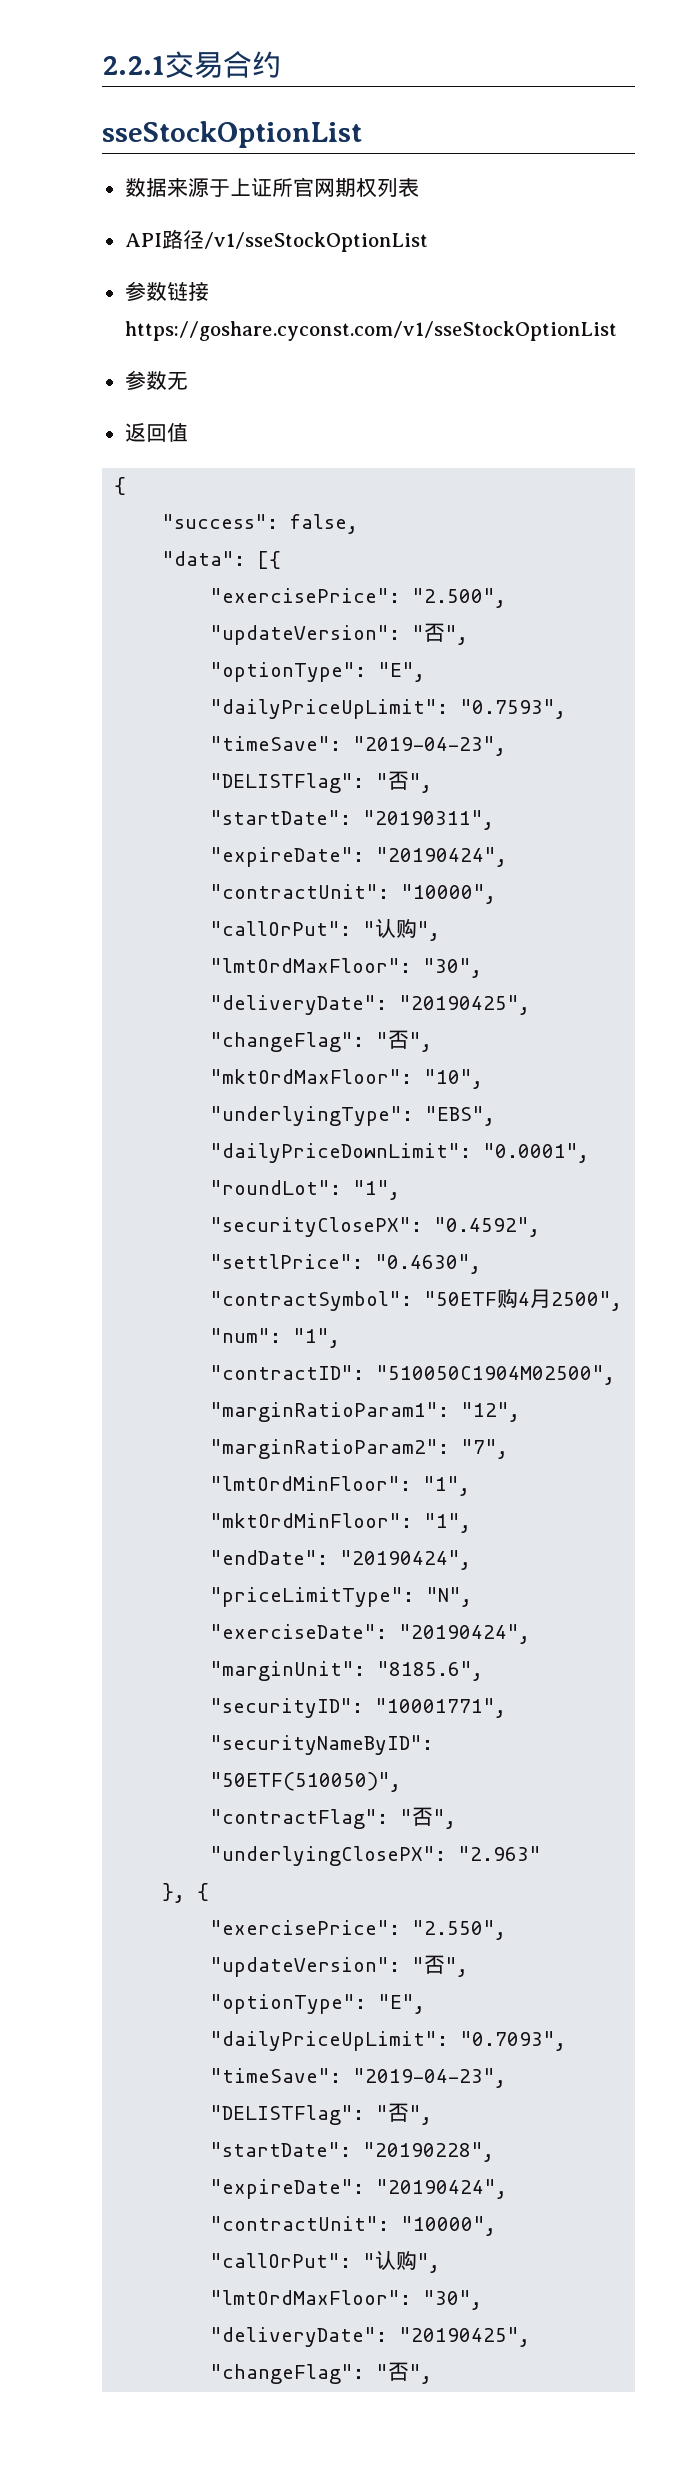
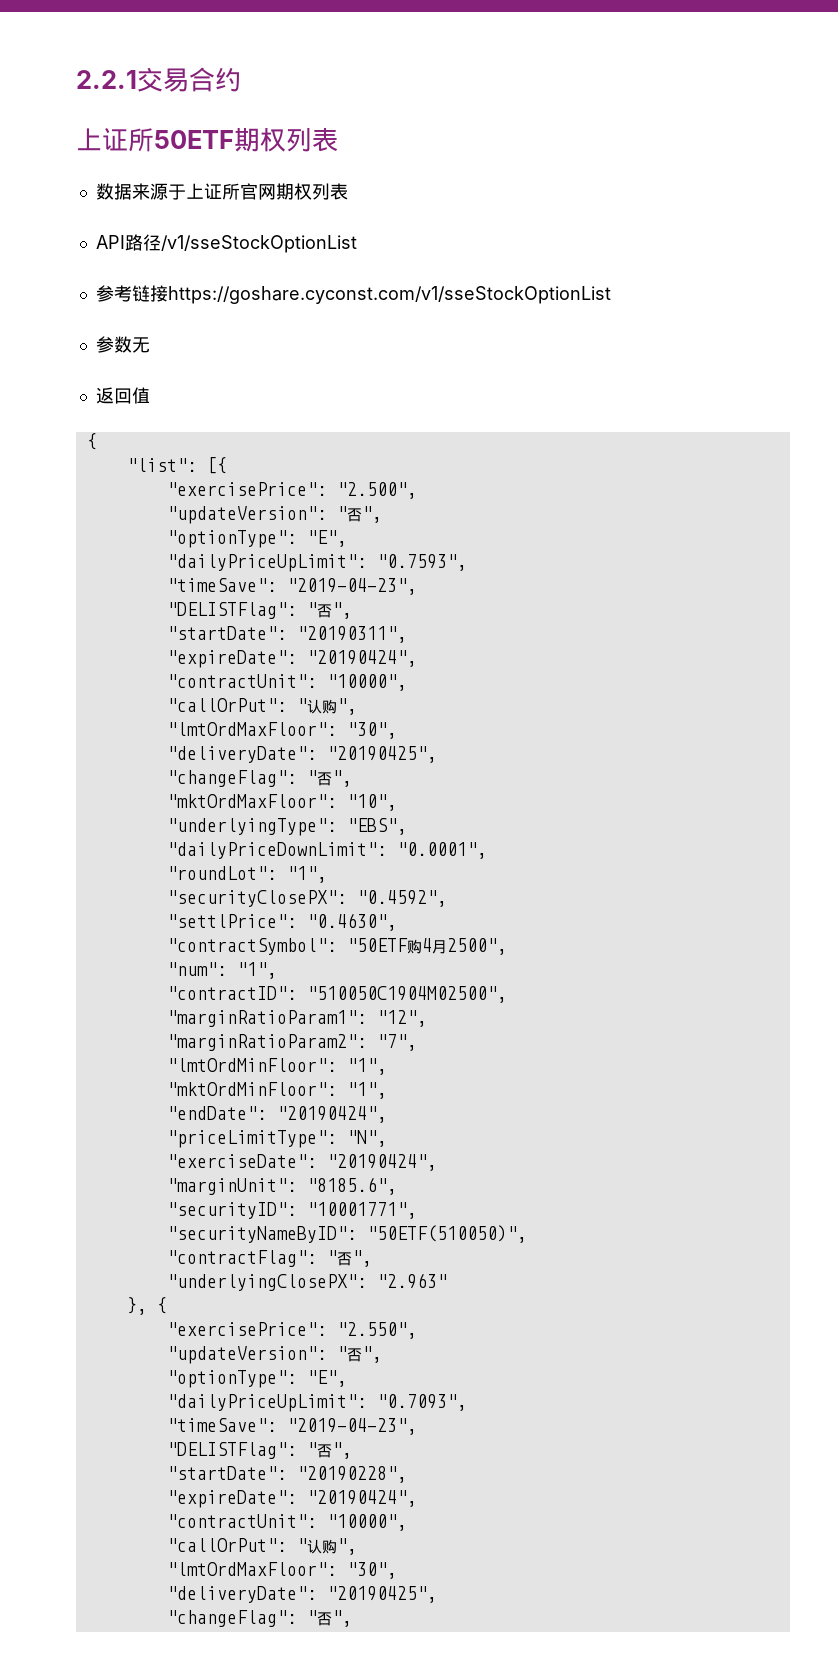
[102,121,362,148] sseStockOptionList -> [76,127,338,152] 上证所50ETF期权列表
[145,282,167,301] 数 -> [113,285,132,302] 考
[162,514,359,534] [162,551,246,566] "success": false, // "data": -> [126,458,197,472] "list":

